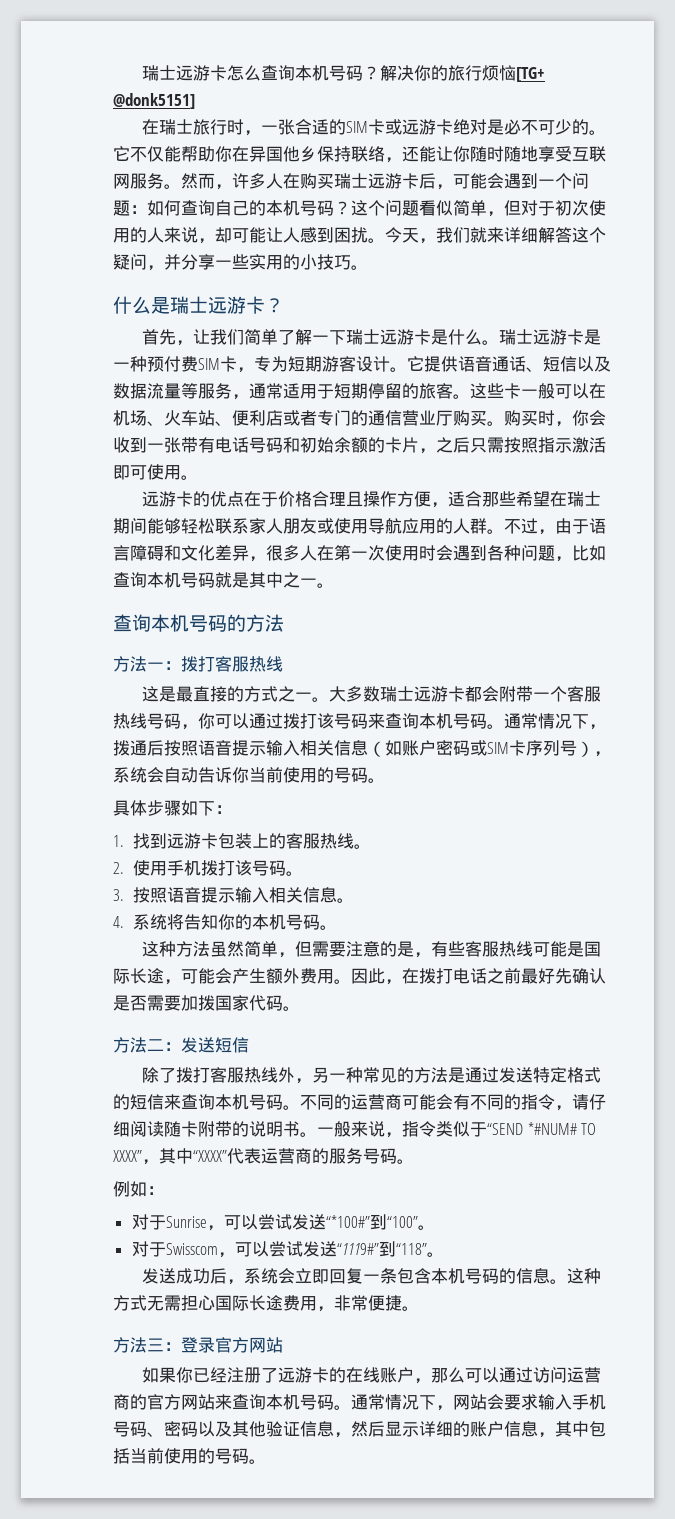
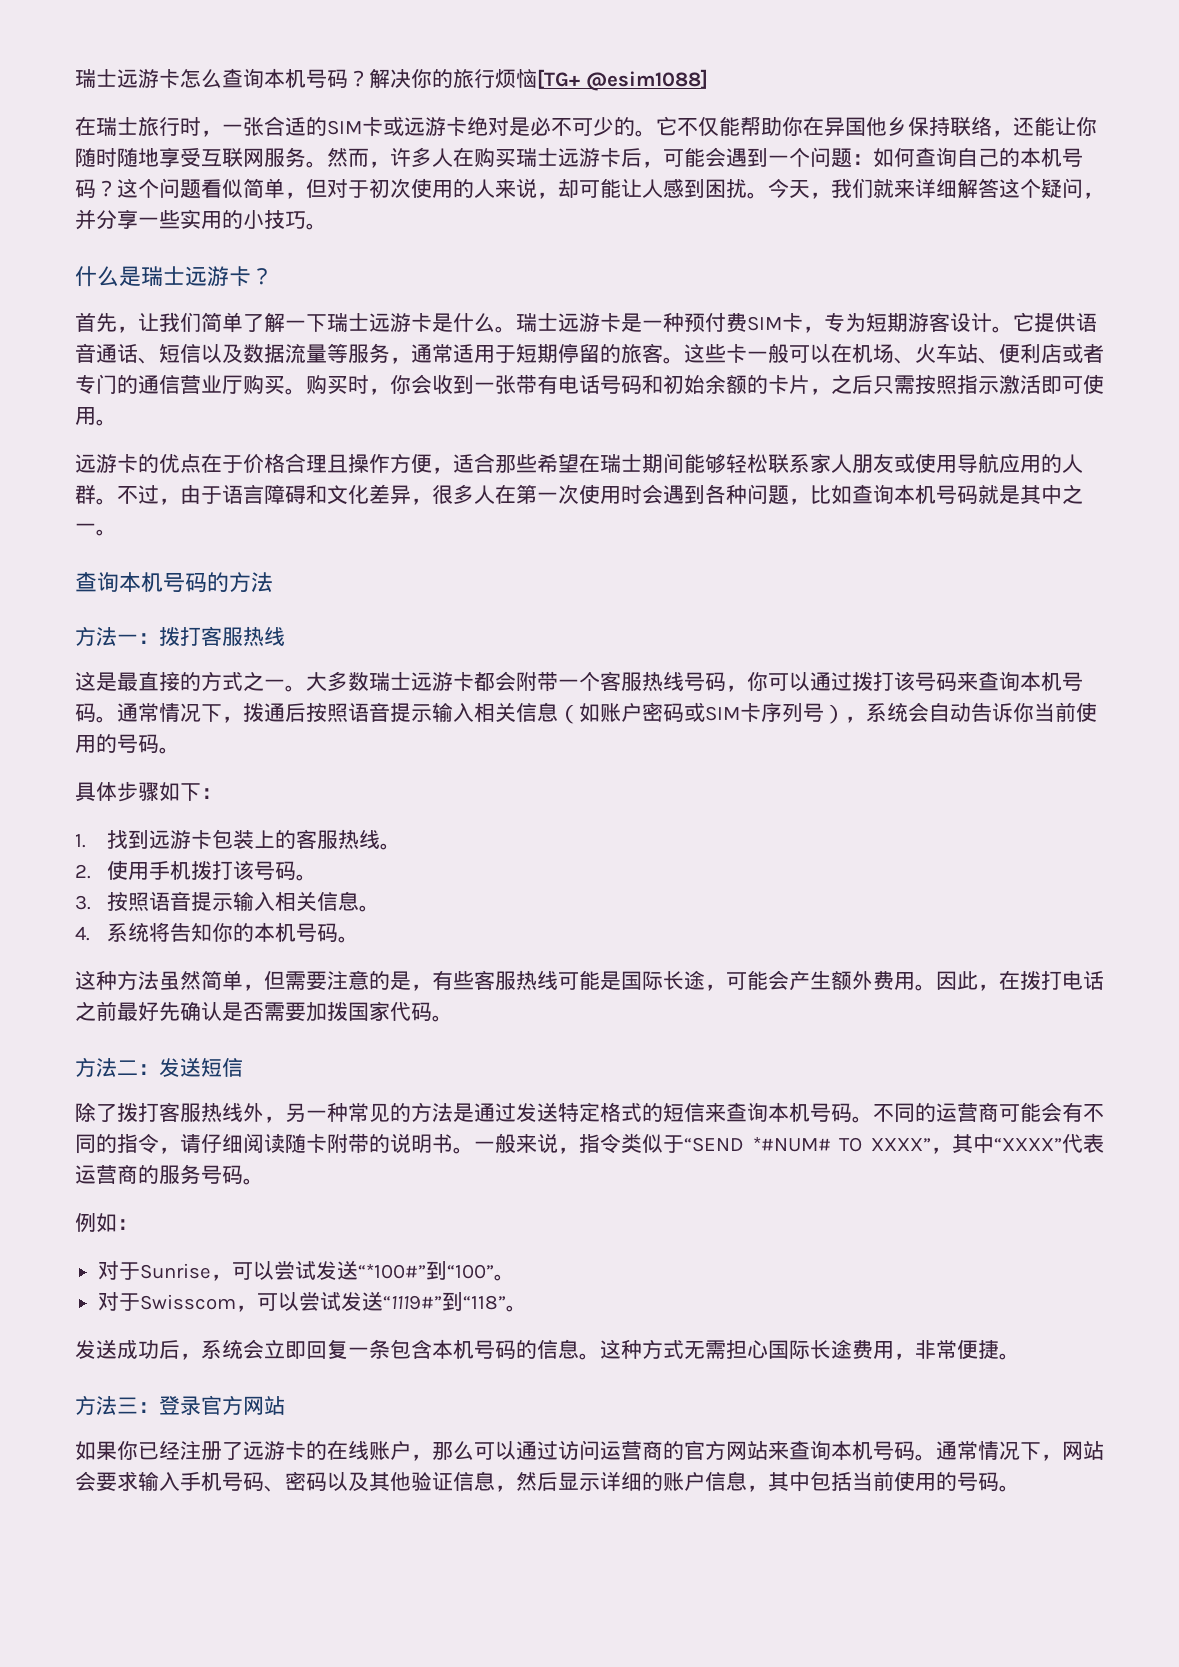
[113,93,195,109] @donk5151] -> [585,69,708,91] @esim1088]

